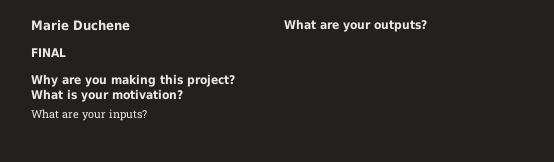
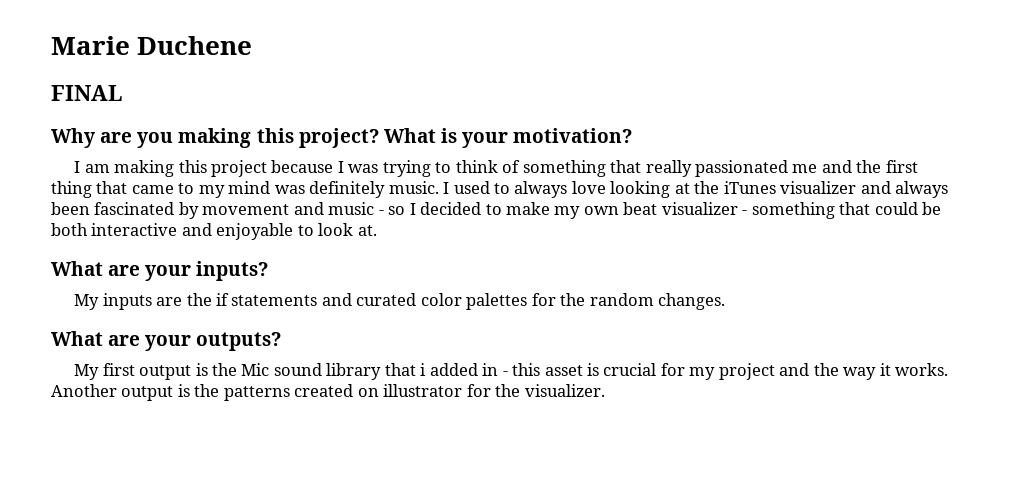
[31,109,147,121] [284,19,427,32] What are your inputs? // What are your outputs? -> [74,160,918,177] [51,181,949,198] [51,202,942,219] [51,223,377,240] [51,261,269,281] [74,293,726,310] [51,331,282,351] [74,363,949,380] [51,384,605,401] I am making this project because I was trying to think of something that really passionated me and the first thing that came to my mind was definitely music. I used to always love looking at the iTunes visualizer and always been fascinated by movement and music - so I decided to make my own beat visualizer - something that could be both interactive and enjoyable to look at. // What are your inputs? // My inputs are the if statements and curated color palettes for the random changes. // What are your outputs? // My first output is the Mic sound library that i added in - this asset is crucial for my project and the way it works. Another output is the patterns created on illustrator for the visualizer.

